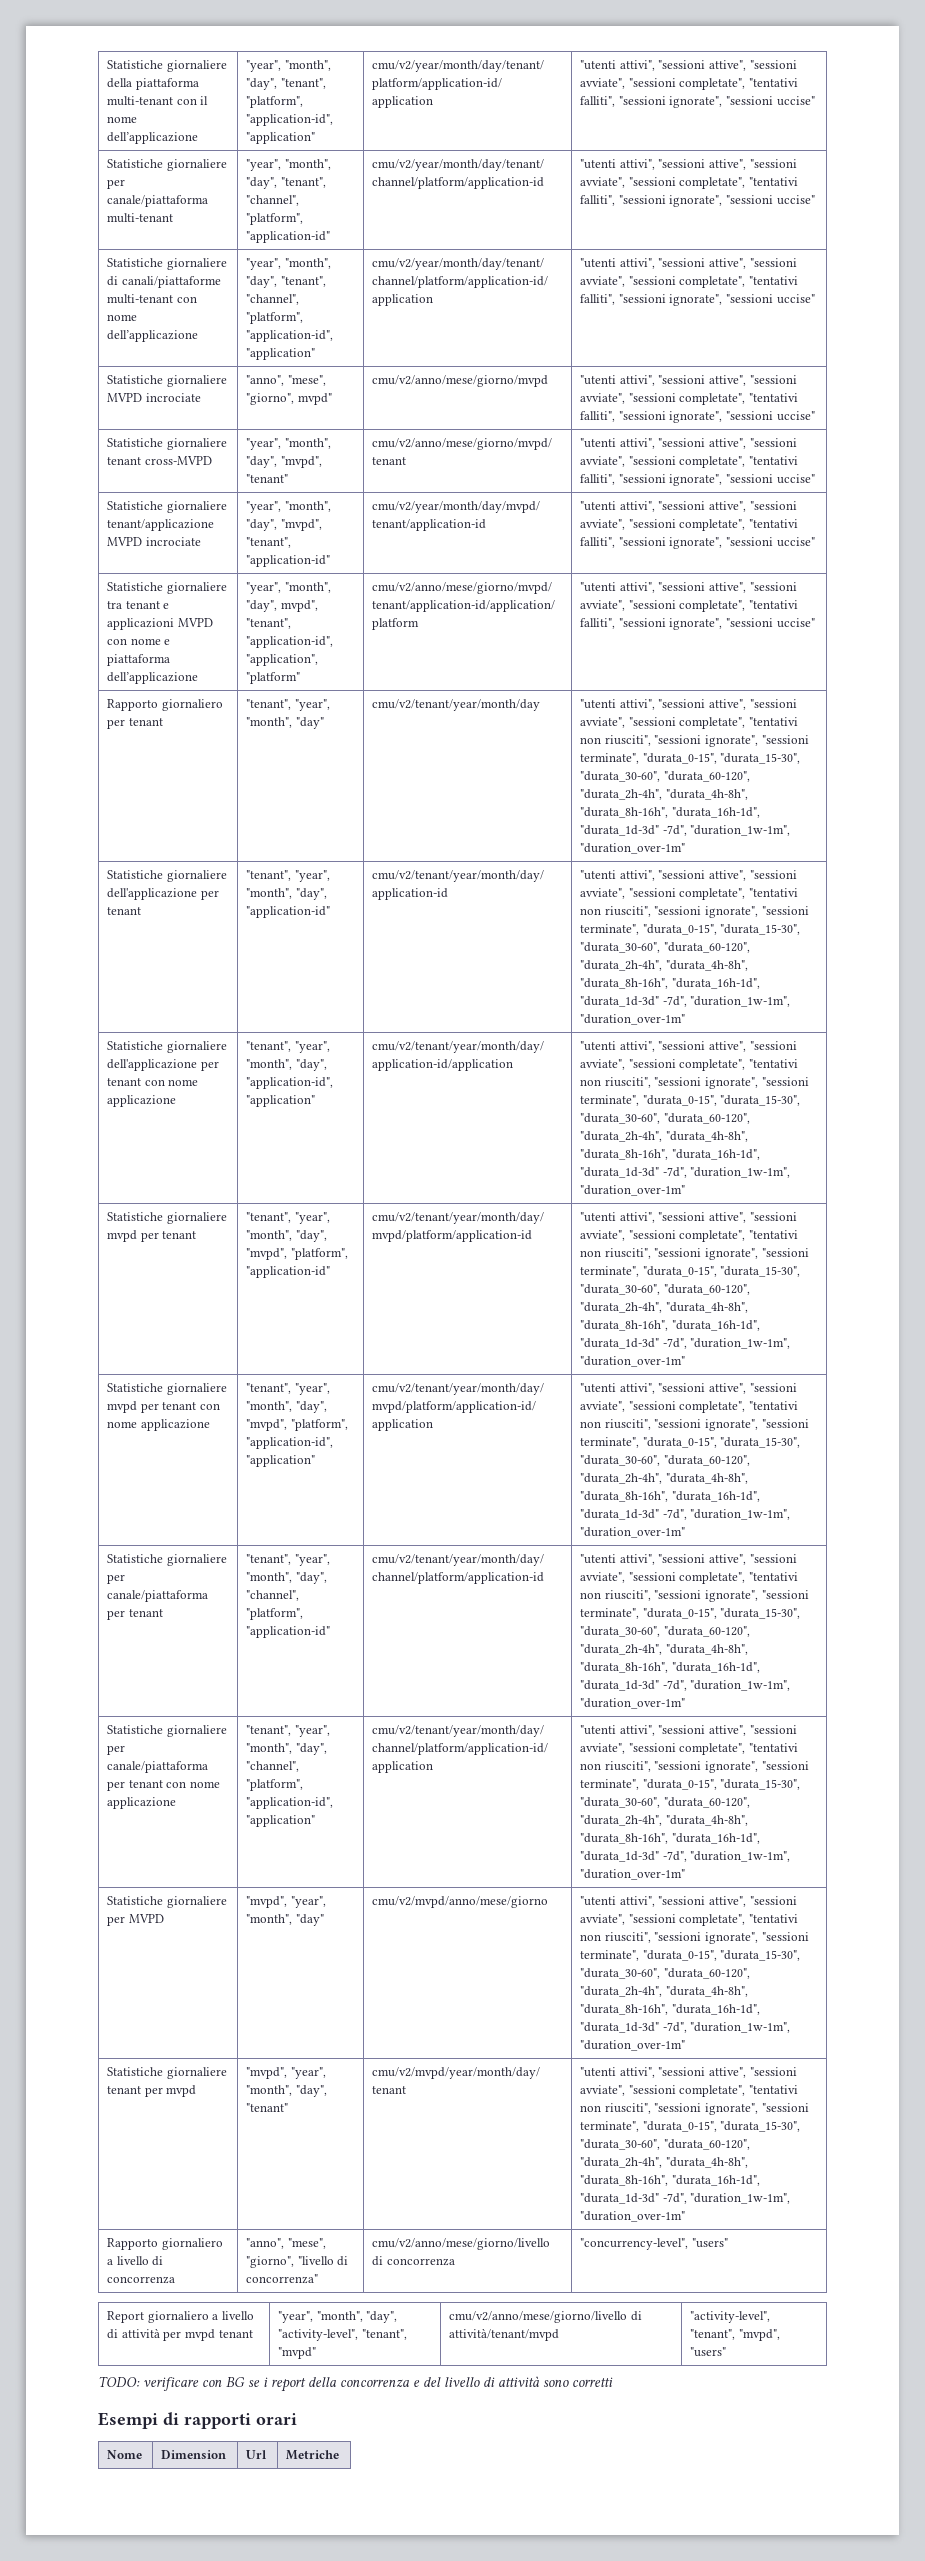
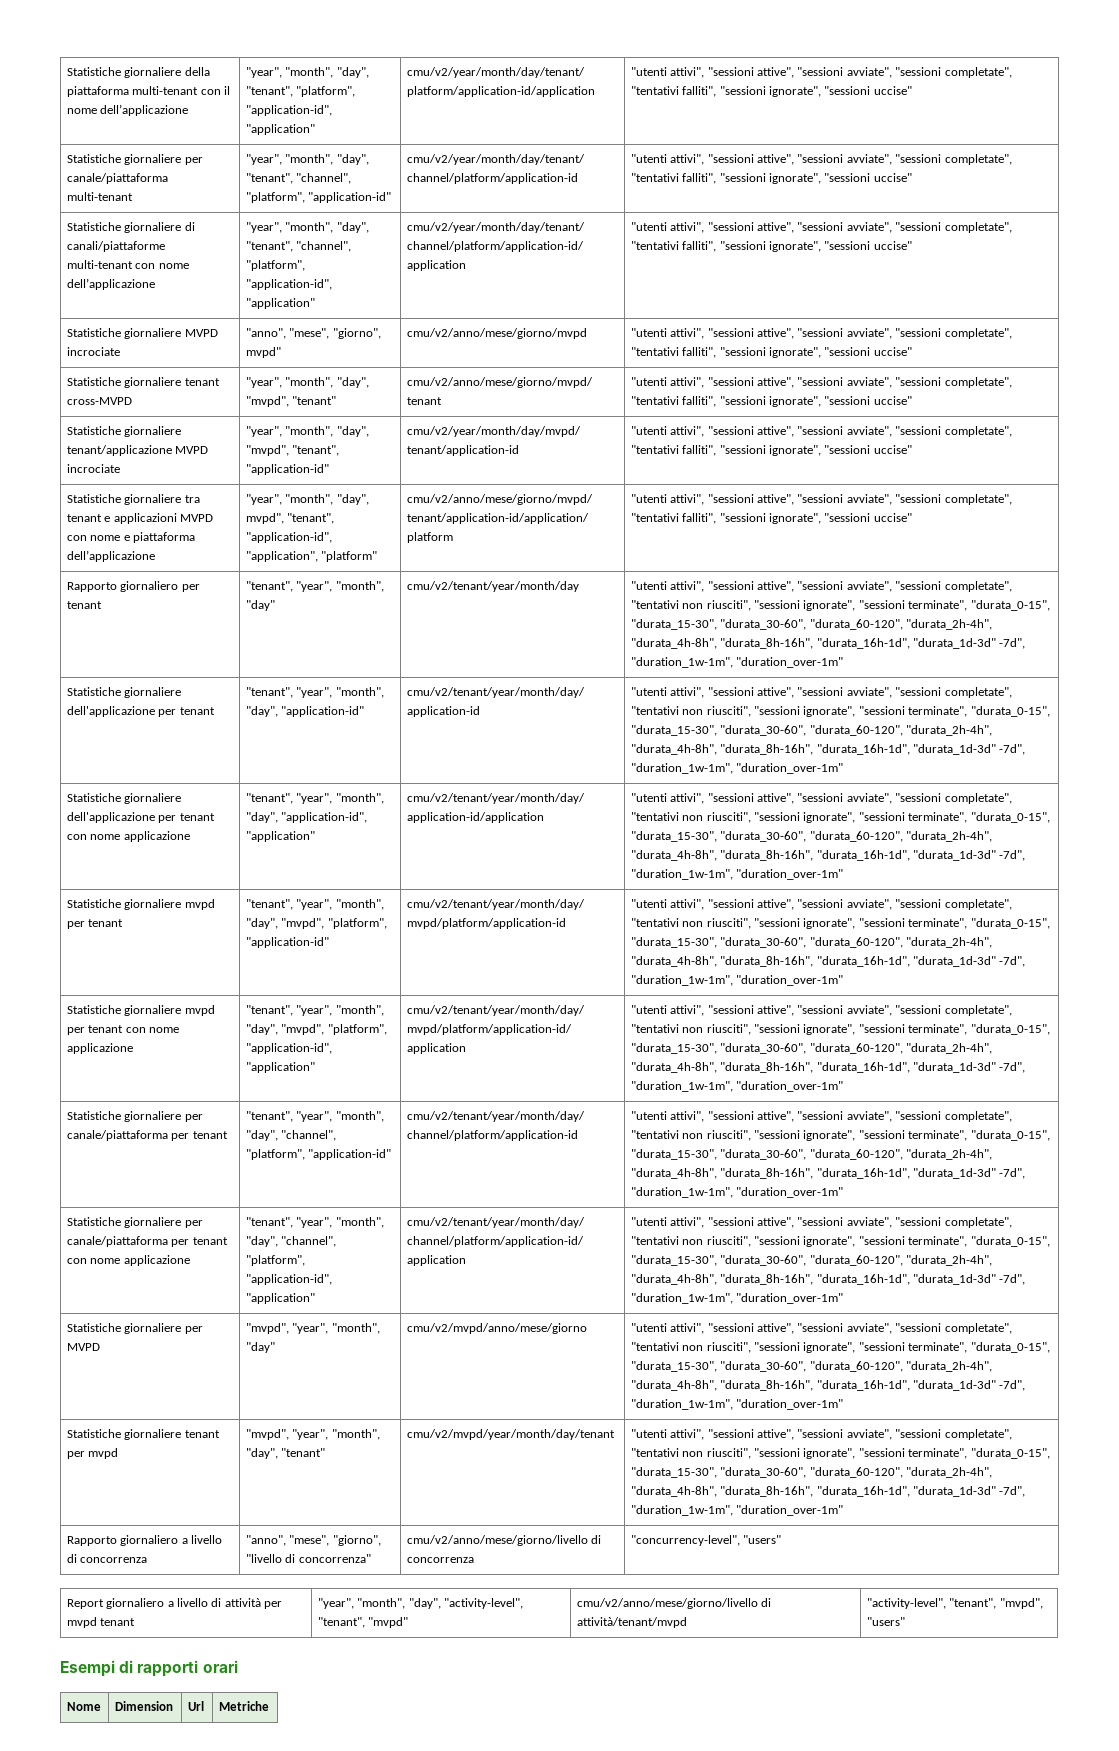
[98,2376,613,2392] // TODO: verificare con BG se i report della concorrenza e del livello di attività sono corretti -> (905, 1621) none

